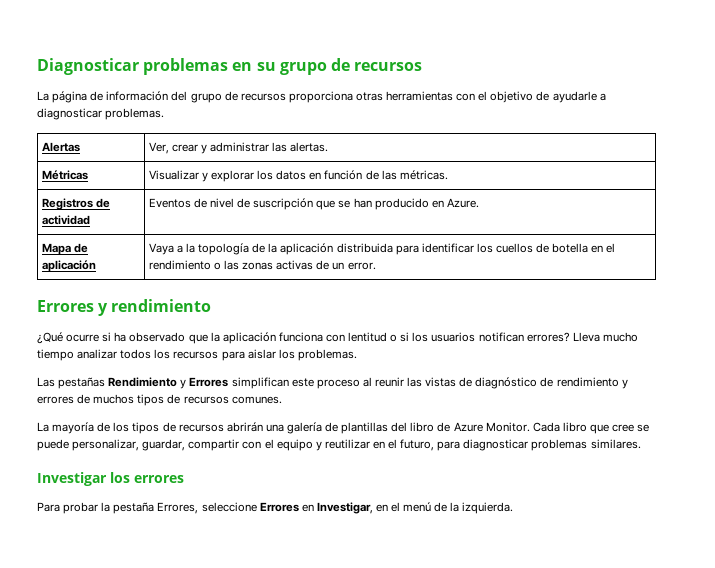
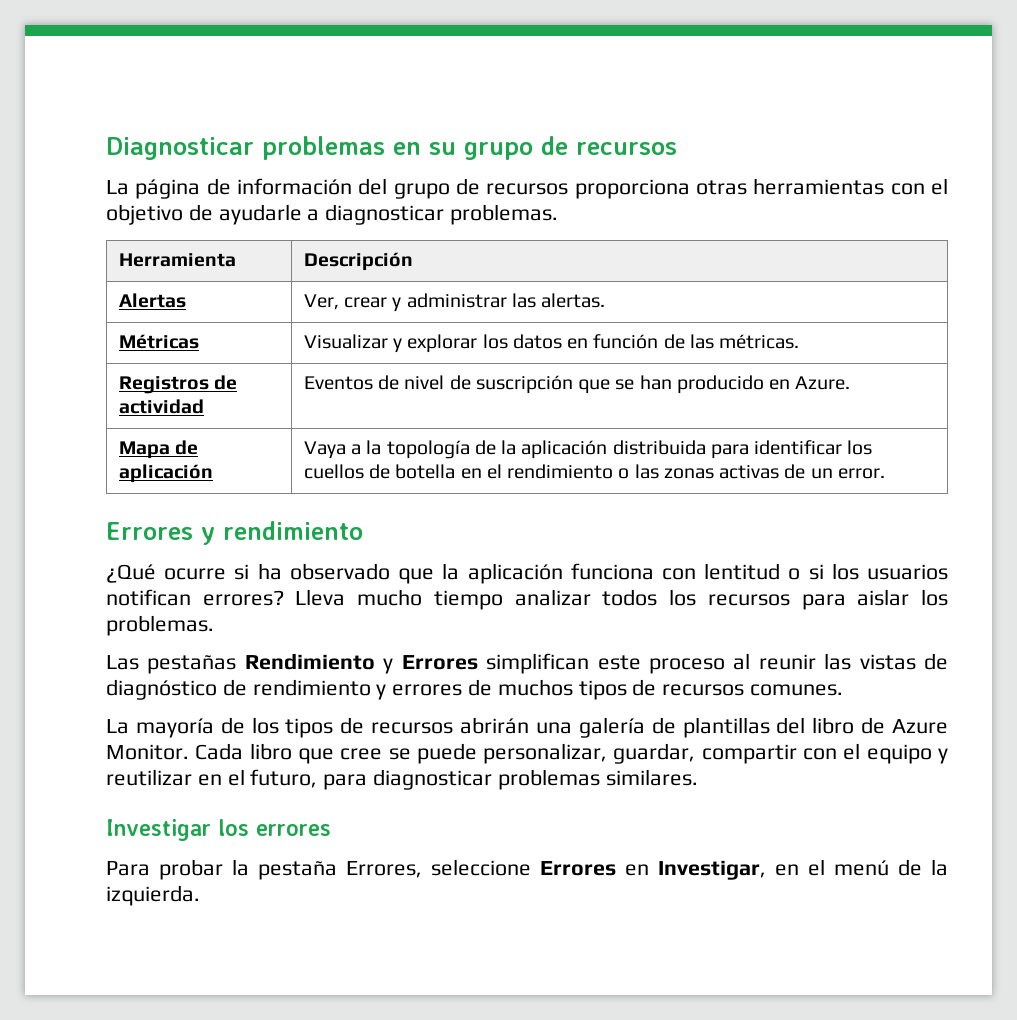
(165, 114) none -> [118,253,236,267] [303,252,413,271] // Herramienta | Descripción

